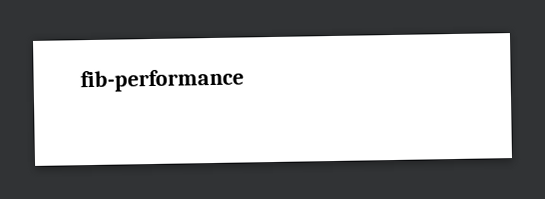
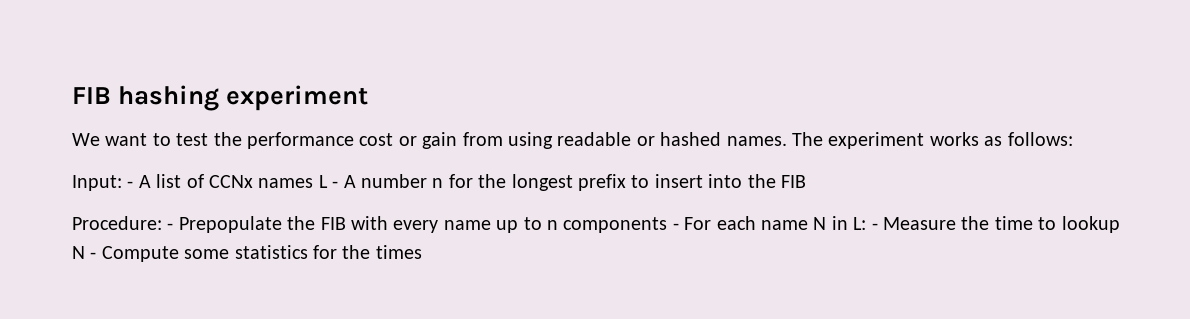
[80,68,244,93] fib-performance -> [72,85,369,111] [72,132,1073,149] [72,174,806,191] [72,216,1120,233] [72,245,422,262] FIB hashing experiment // We want to test the performance cost or gain from using readable or hashed names. The experiment works as follows: // Input: - A list of CCNx names L - A number n for the longest prefix to insert into the FIB // Procedure: - Prepopulate the FIB with every name up to n components - For each name N in L: - Measure the time to lookup N - Compute some statistics for the times

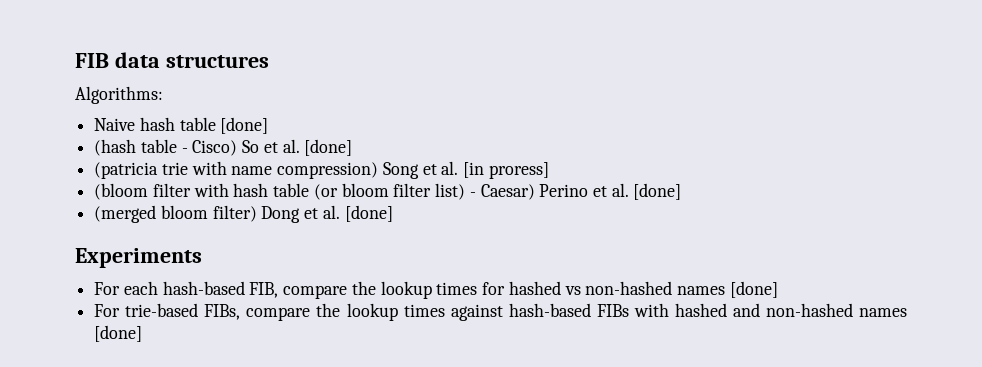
[72,85,369,111] [72,132,1073,149] [72,174,806,191] [72,216,1120,233] [72,245,422,262] FIB hashing experiment // We want to test the performance cost or gain from using readable or hashed names. The experiment works as follows: // Input: - A list of CCNx names L - A number n for the longest prefix to insert into the FIB // Procedure: - Prepopulate the FIB with every name up to n components - For each name N in L: - Measure the time to lookup N - Compute some statistics for the times -> [75,52,269,68] [75,86,163,104] [94,117,269,134] [94,139,353,156] [94,161,549,179] [94,183,682,200] [94,205,393,223] [75,248,202,268] [94,281,778,299] [94,303,908,321] [94,325,143,342] FIB data structures // Algorithms: // Naive hash table [done] // (hash table - Cisco) So et al. [done] // (patricia trie with name compression) Song et al. [in proress] // (bloom filter with hash table (or bloom filter list) - Caesar) Perino et al. [done] // (merged bloom filter) Dong et al. [done] // Experiments // For each hash-based FIB, compare the lookup times for hashed vs non-hashed names [done] // For trie-based FIBs, compare the lookup times against hash-based FIBs with hashed and non-hashed names [done]

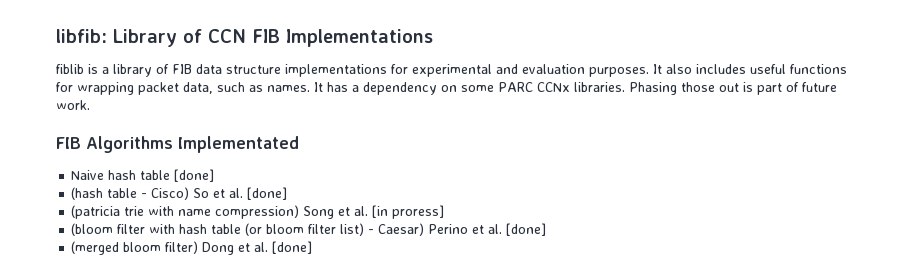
[75,52,269,68] [75,86,163,104] FIB data structures // Algorithms: -> [56,29,433,47] [56,64,847,77] [56,82,837,95] [56,100,90,110] [56,136,299,153] libfib: Library of CCN FIB Implementations // fiblib is a library of FIB data structure implementations for experimental and evaluation purposes. It also includes useful functions for wrapping packet data, such as names. It has a dependency on some PARC CCNx libraries. Phasing those out is part of future work. // FIB Algorithms Implementated
[75,248,202,268] [94,281,778,299] [94,303,908,321] [94,325,143,342] // Experiments // For each hash-based FIB, compare the lookup times for hashed vs non-hashed names [done] // For trie-based FIBs, compare the lookup times against hash-based FIBs with hashed and non-hashed names [done] -> (313, 247) none

